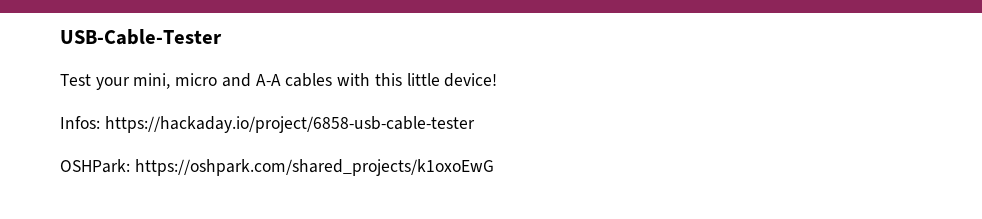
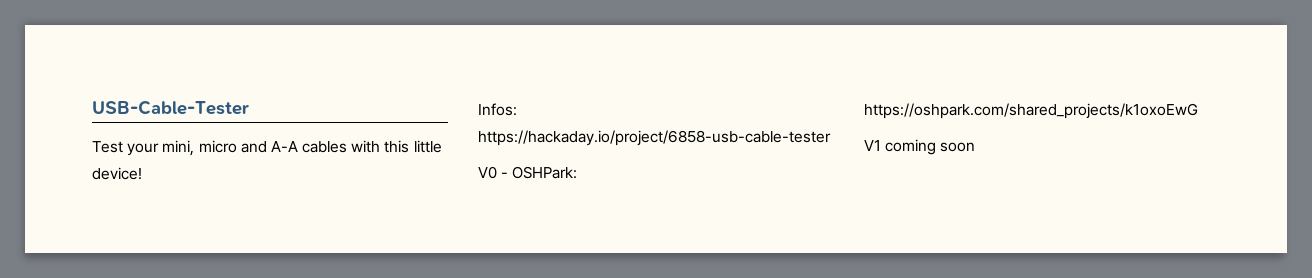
(475, 124) none -> [478,166,509,179] V0 -
(494, 167) none -> [864,139,976,155] // V1 coming soon

